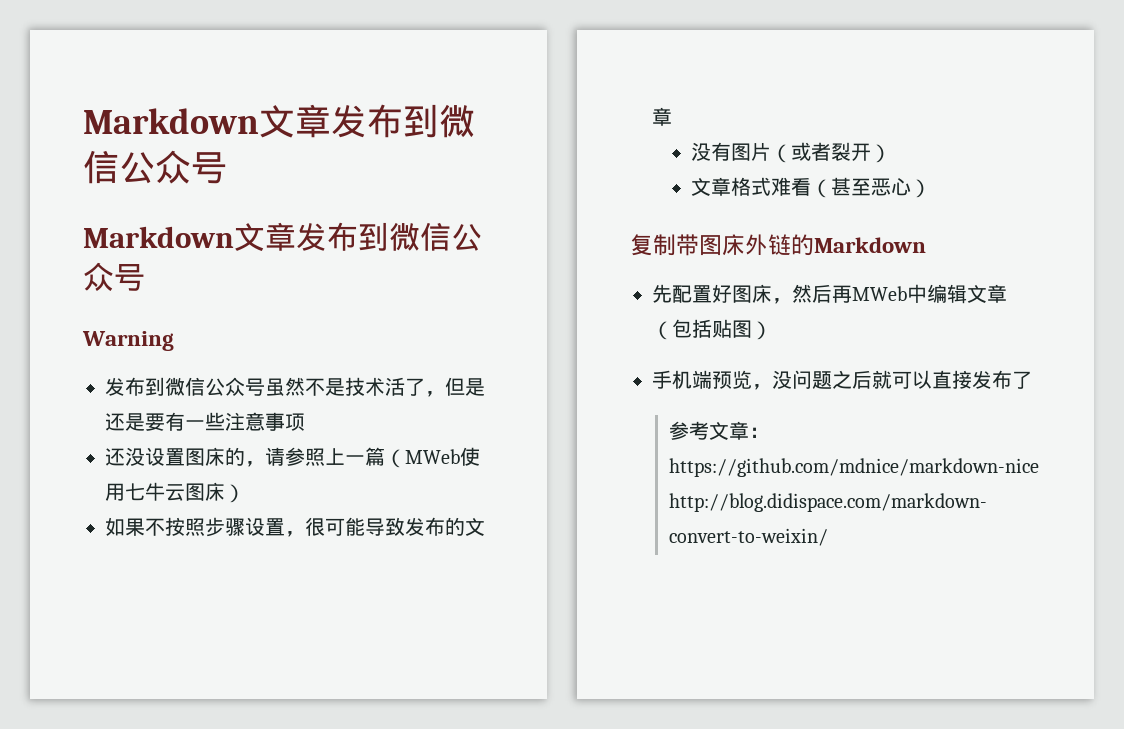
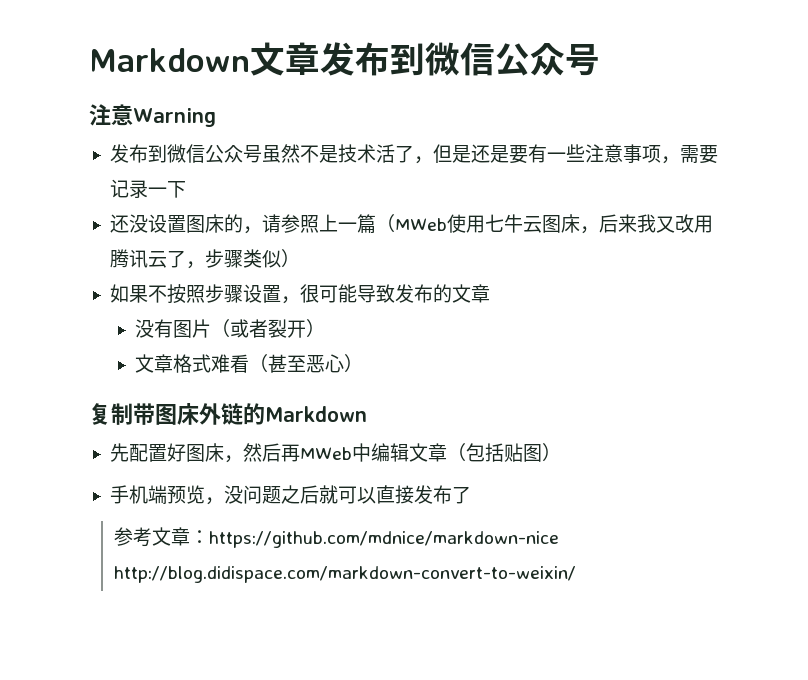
[83,104,475,138] [83,150,227,184] [83,222,482,252] [83,262,145,292] Markdown文章发布到微信公众号 // Markdown文章发布到微信公众号 // -> [89,42,600,76] [89,104,133,126] Markdown文章发布到微信公众号 // 注意
(305, 422) none -> [660,145,718,164] [109,179,186,198] ，需要记录一下
(225, 491) none -> [579,214,713,234] [109,249,281,269] ，后来我又改用腾讯云了，步骤类似

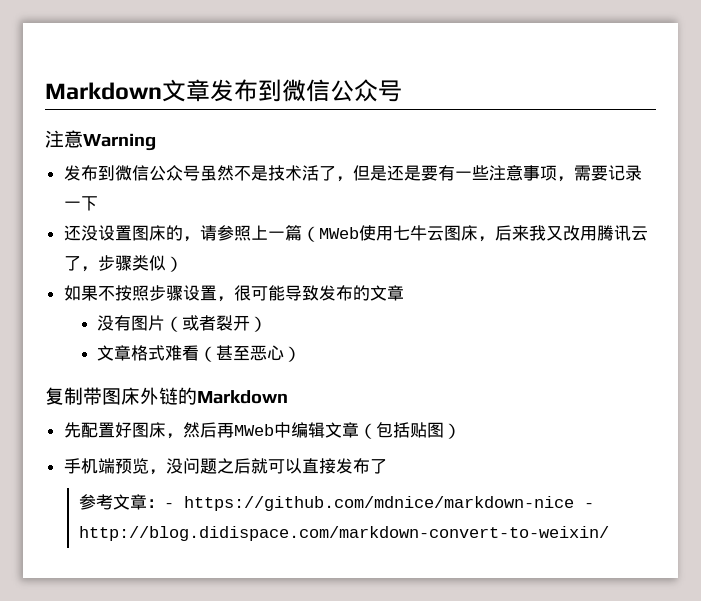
[208,531,559,548] https://github.com/mdnice/markdown-nice -> [163,496,594,511] - https://github.com/mdnice/markdown-nice -

